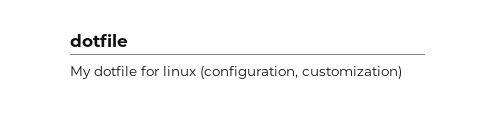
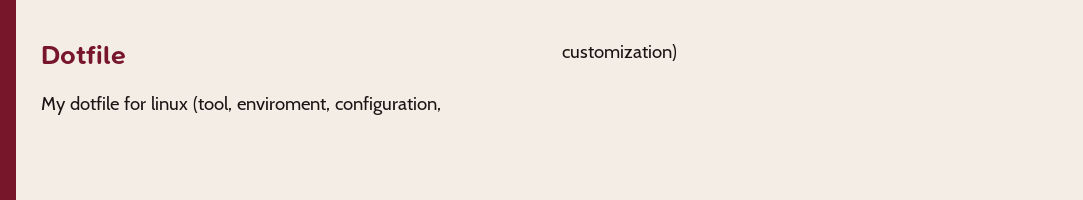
[70,34,128,47] dotfile -> [41,45,126,65] Dotfile
[200,66,298,79] (configuration, -> [192,96,441,115] (tool, enviroment, configuration,

